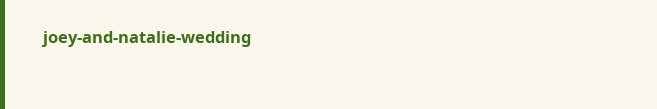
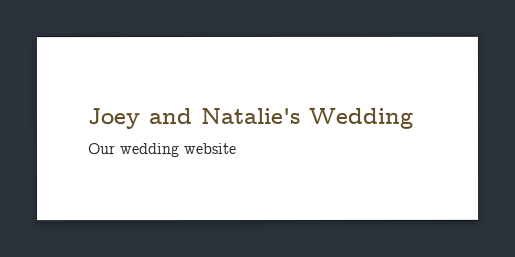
[41,31,251,47] joey-and-natalie-wedding -> [87,107,414,130] [88,143,237,158] Joey and Natalie's Wedding // Our wedding website

